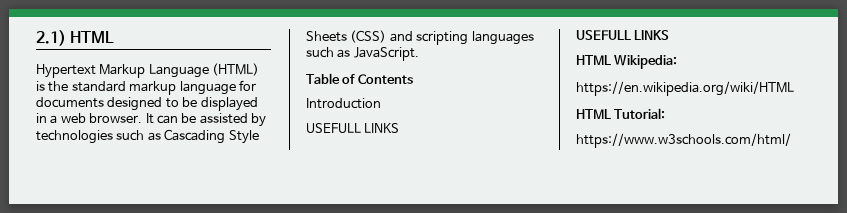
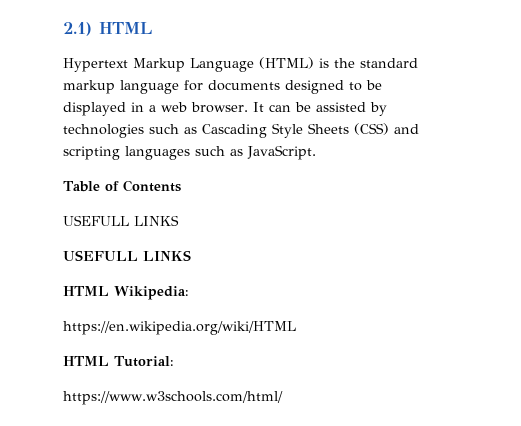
[306,98,381,109] // Introduction -> (181, 186) none

